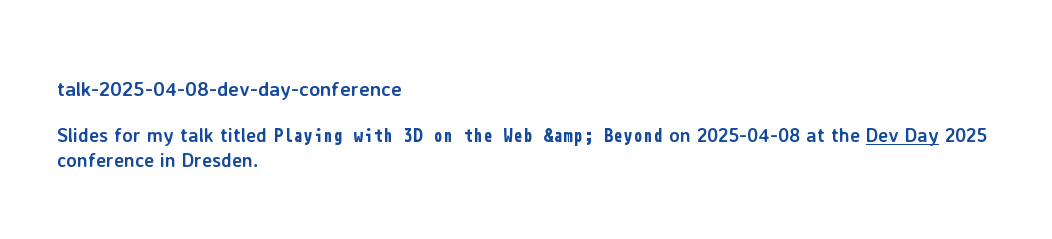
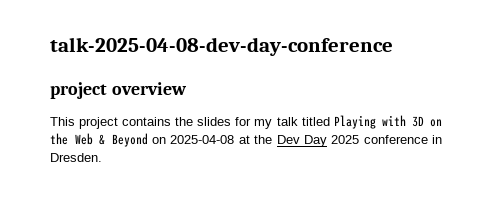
[57,128,108,142] Slides -> [50,82,187,99] [50,117,232,129] project overview // This project contains the slides
[543,128,593,146] &amp; -> [99,134,106,145] &

